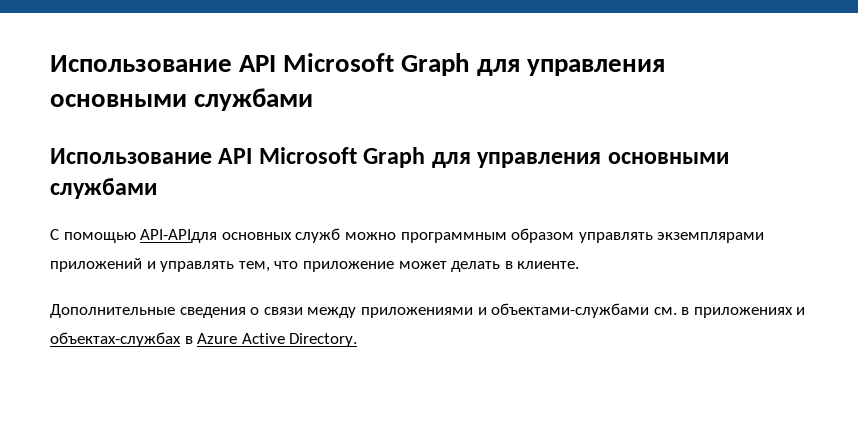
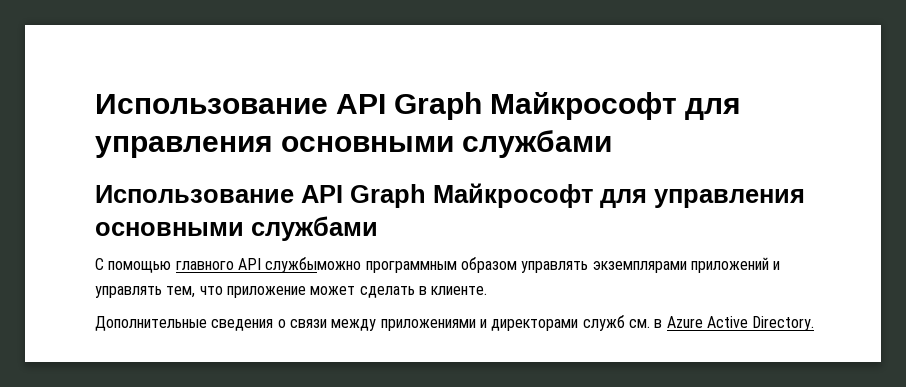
[50,53,470,76] Использование API Microsoft Graph -> [95,92,678,120] Использование API Graph Майкрософт
[258,147,426,168] Microsoft Graph -> [350,183,593,208] Graph Майкрософт
[140,228,396,243] API-APIдля основных служб можно -> [175,257,362,273] главного API службыможно
[451,261,501,272] делать -> [359,286,415,298] сделать
[491,303,806,318] [50,332,181,347] объектами-службами см. в приложениях и объектах-службах -> [491,315,650,331] директорами служб см.

